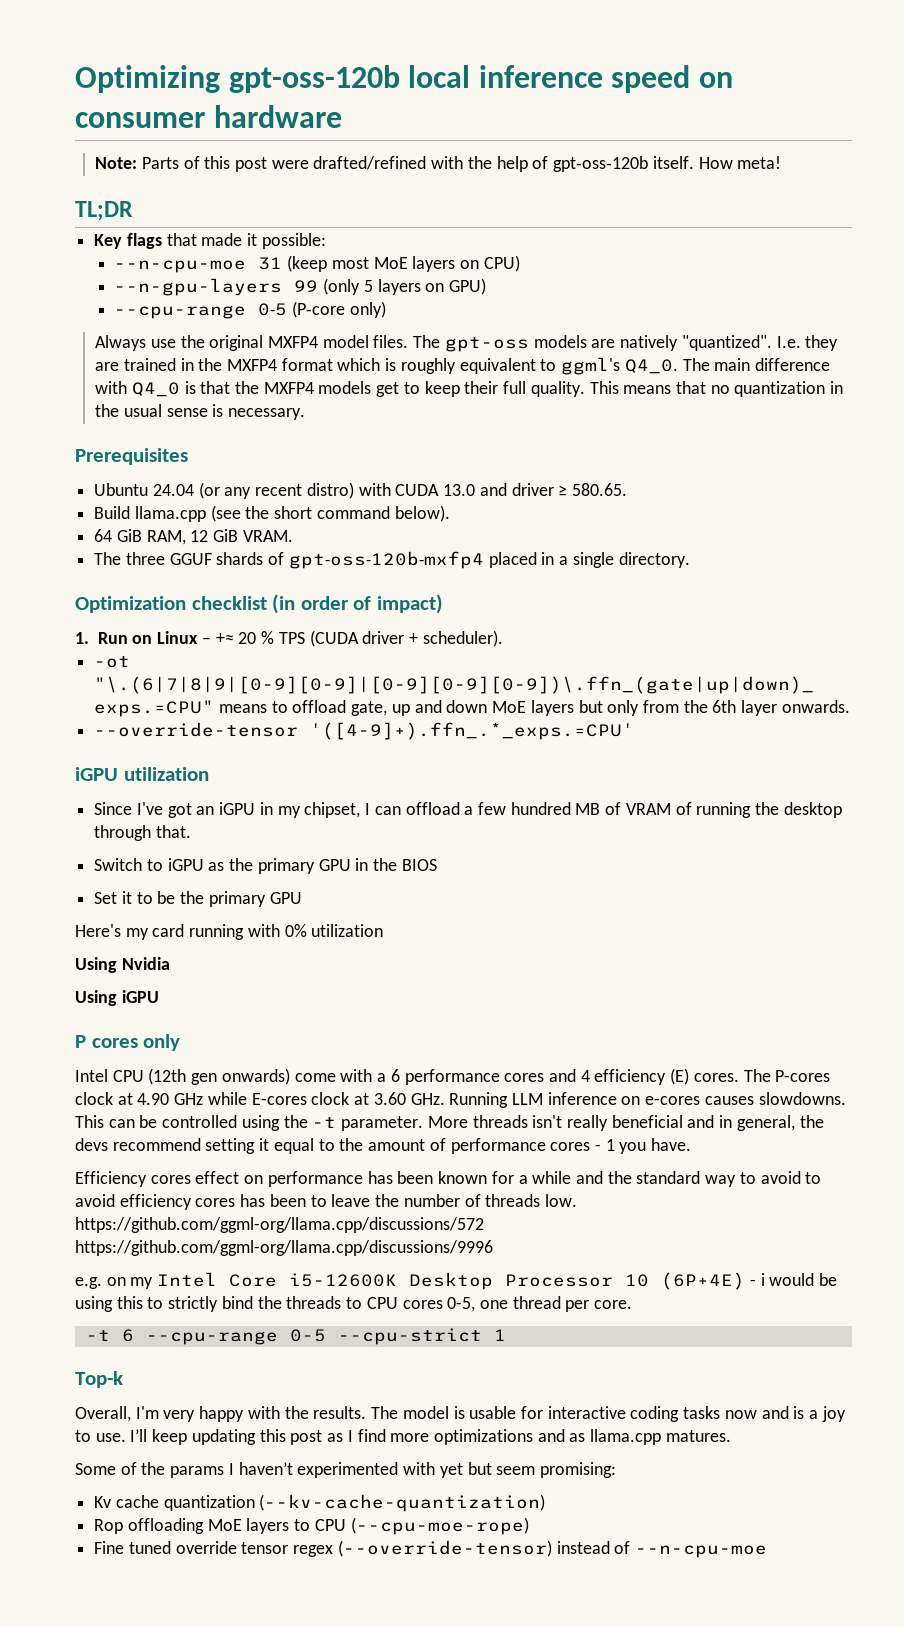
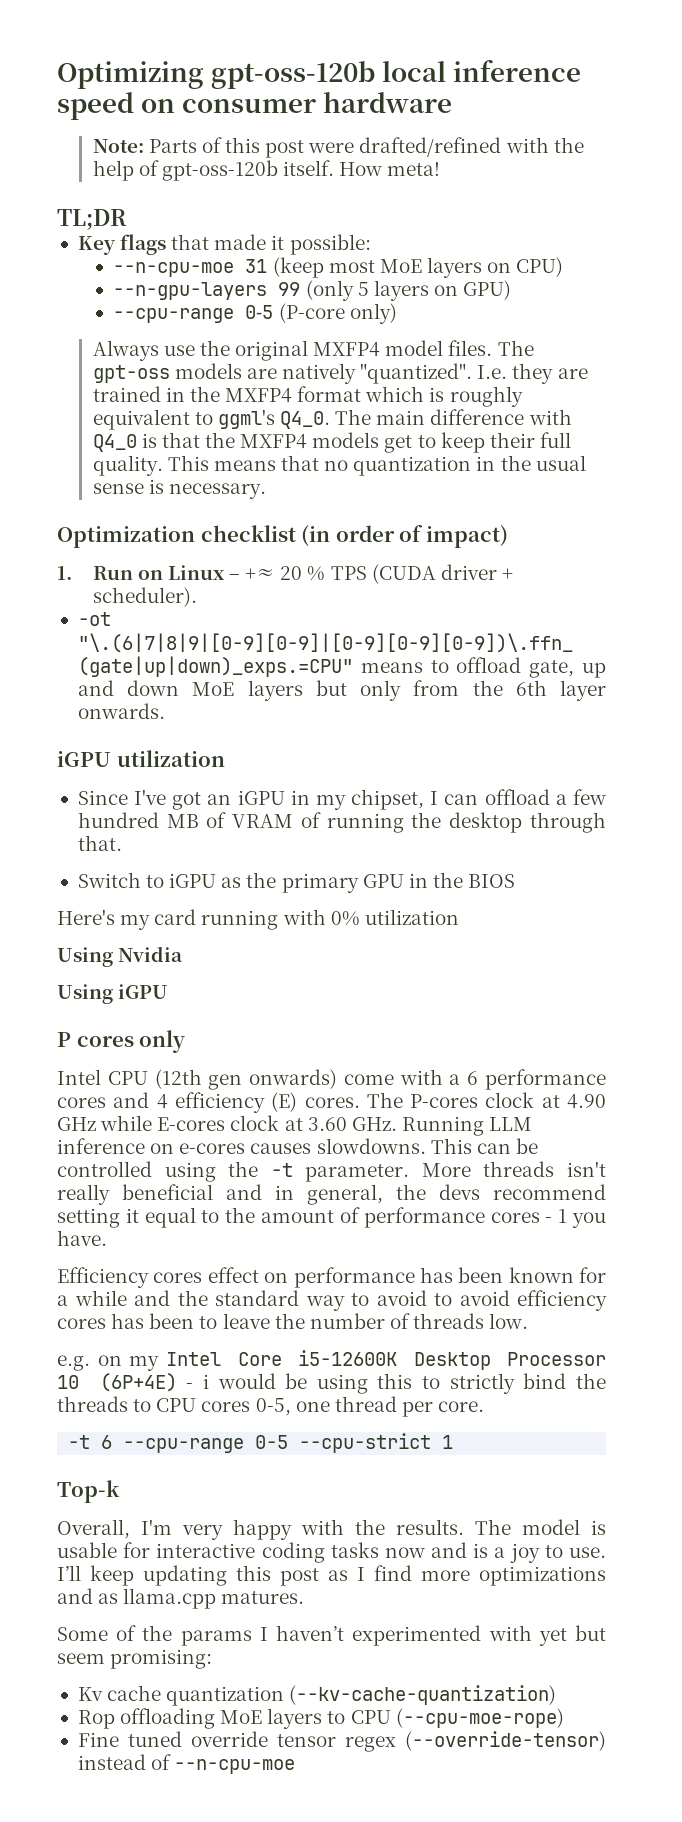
[75,448,188,465] [94,482,627,499] [94,505,450,522] [94,529,293,545] [94,551,690,569] // Prerequisites // Ubuntu 24.04 (or any recent distro) with CUDA 13.0 and driver ≥ 580.65. // Build llama.cpp (see the short command below). // 64 GiB RAM, 12 GiB VRAM. // The three GGUF shards of gpt‑oss‑120b‑mxfp4 placed in a single directory. -> (266, 491) none
[94,722,635,740] // --override-tensor '([4-9]+).ffn_.*_exps.=CPU' -> (165, 711) none
[94,891,302,907] // Set it to be the primary GPU -> (516, 881) none
[75,1217,484,1233] [75,1240,493,1256] https://github.com/ggml-org/llama.cpp/discussions/572 https://github.com/ggml-org/llama.cpp/discussions/9996 -> (529, 1321) none

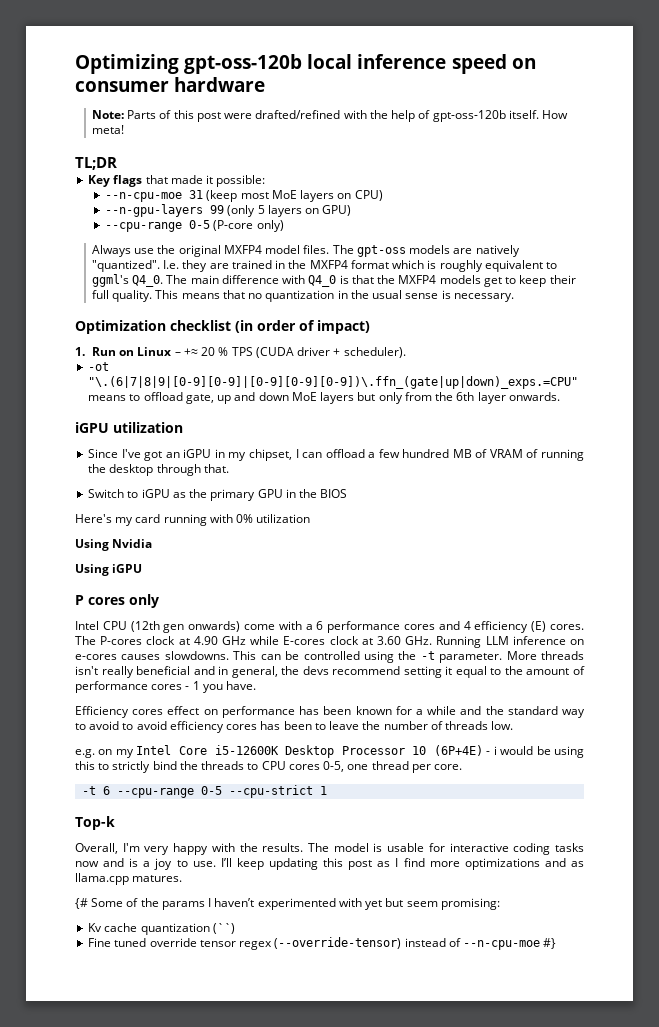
(305, 1597) none -> [75,898,88,909] {#
[289,1685,557,1705] [77,1708,564,1729] (--kv-cache-quantization) // Rop offloading MoE layers to CPU (--cpu-moe-rope) -> [212,923,235,934] (``)
(296, 1766) none -> [543,938,557,949] #}

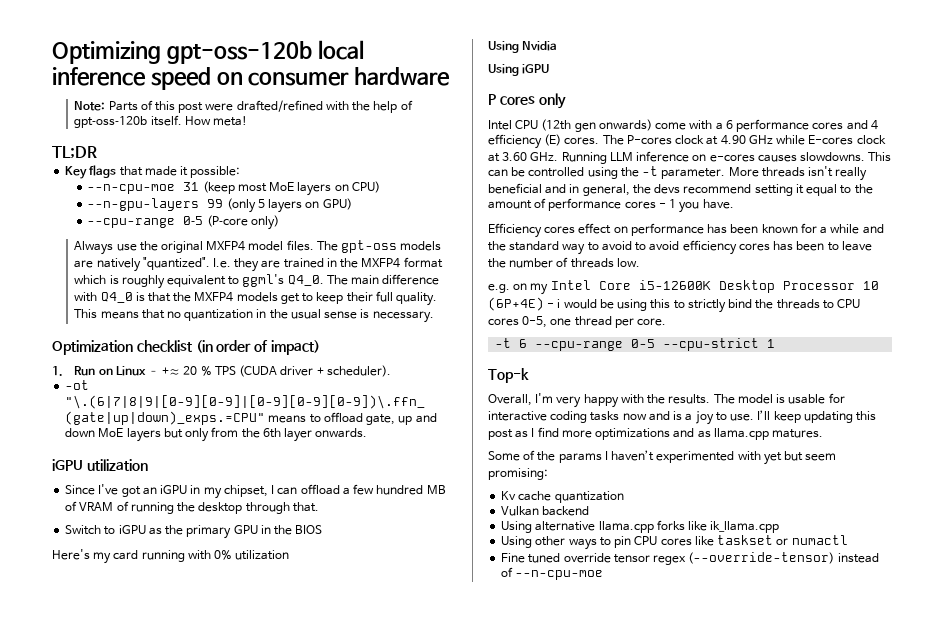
[75,898,88,909] {# -> (824, 433) none
[212,923,235,934] (``) -> [501,506,590,516] [501,520,780,533] [501,535,848,550] // Vulkan backend // Using alternative llama.cpp forks like ik_llama.cpp // Using other ways to pin CPU cores like taskset or numactl
[543,938,557,949] #} -> (604, 575) none

